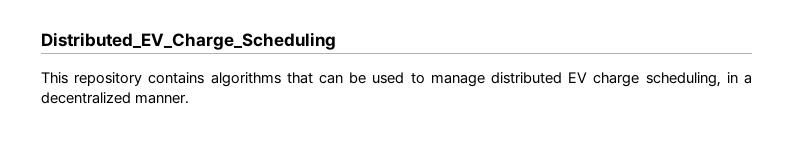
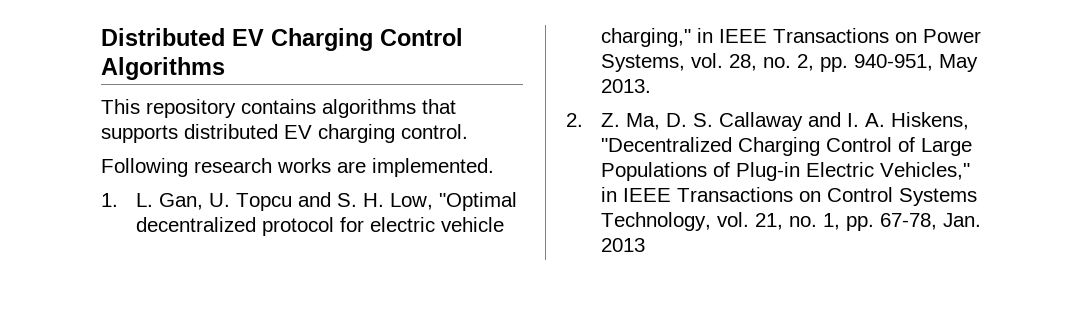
[41,32,336,50] Distributed_EV_Charge_Scheduling -> [101,28,463,51] [101,57,225,80] Distributed EV Charging Control Algorithms
[318,72,753,87] [41,92,190,104] can be used to manage distributed EV charge scheduling, in a decentralized manner. -> [101,124,468,143] [101,158,494,177] [101,192,517,211] [135,217,504,236] [600,28,981,47] [600,53,978,72] [600,79,651,93] [566,112,969,131] [600,137,972,156] [600,162,970,181] [600,187,977,206] [600,212,981,231] [600,238,645,252] supports distributed EV charging control. // Following research works are implemented. // 1. L. Gan, U. Topcu and S. H. Low, "Optimal decentralized protocol for electric vehicle charging," in IEEE Transactions on Power Systems, vol. 28, no. 2, pp. 940-951, May 2013. // 2. Z. Ma, D. S. Callaway and I. A. Hiskens, "Decentralized Charging Control of Large Populations of Plug-in Electric Vehicles," in IEEE Transactions on Control Systems Technology, vol. 21, no. 1, pp. 67-78, Jan. 2013

